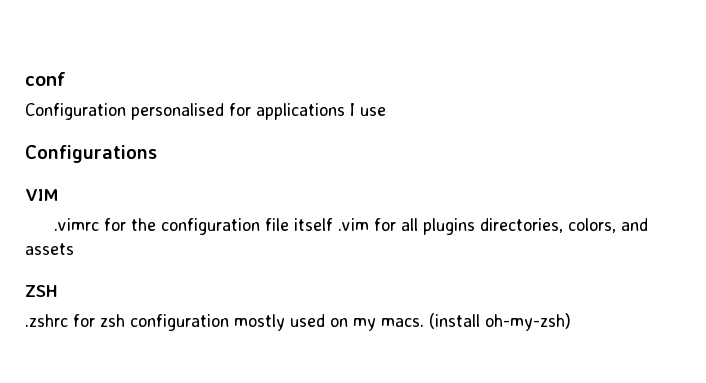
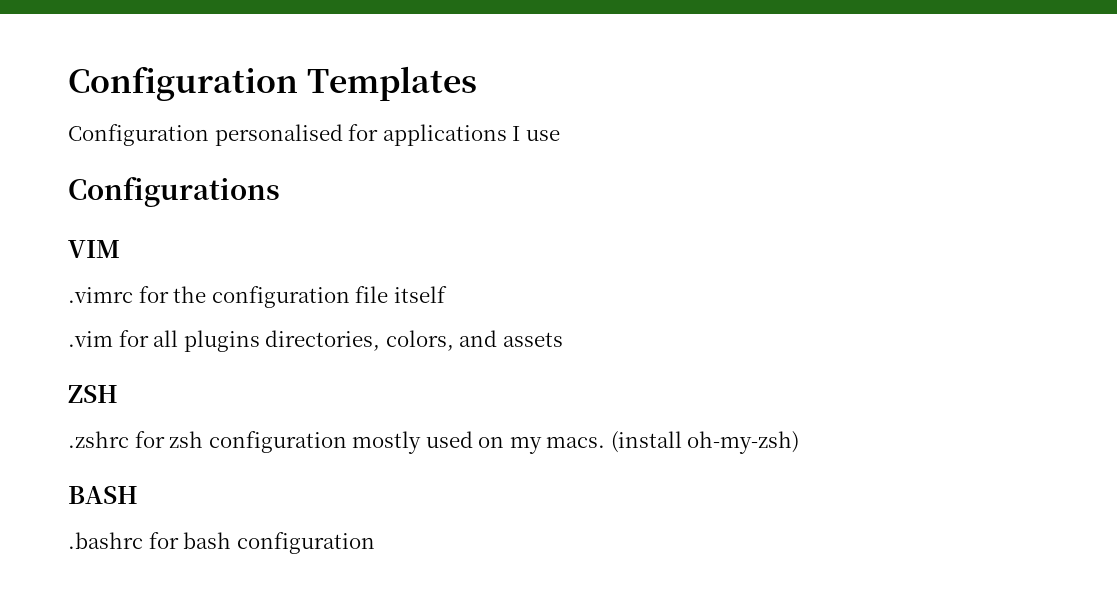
[25,72,66,86] conf -> [68,66,477,101] Configuration Templates
(333, 224) none -> (447, 294) //
(571, 322) none -> [68,486,138,504] [68,532,375,554] // BASH // .bashrc for bash configuration

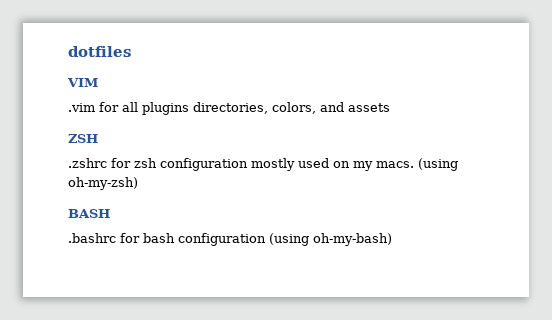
[68,66,477,101] [68,124,560,146] [68,177,280,207] [68,240,120,258] [68,286,447,308] Configuration Templates // Configuration personalised for applications I use // Configurations // VIM // .vimrc for the configuration file itself -> [68,46,131,57] [67,78,98,87] dotfiles // VIM
[610,431,682,453] (install -> [418,158,458,171] (using
(375, 543) none -> [269,233,392,246] (using oh-my-bash)

